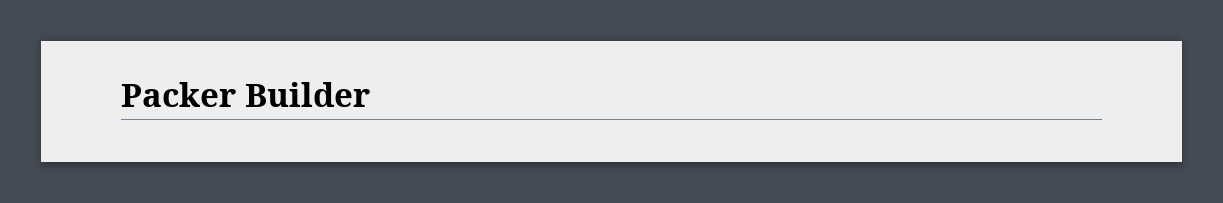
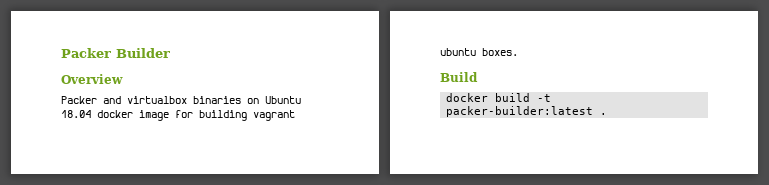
(370, 94) none -> [61,74,123,84] [61,96,301,104] [61,110,295,121] [440,48,518,56] [440,72,478,82] [446,93,552,102] [446,106,608,117] // Overview // Packer and virtualbox binaries on Ubuntu 18.04 docker image for building vagrant ubuntu boxes. // Build // docker build -t packer-builder:latest .

